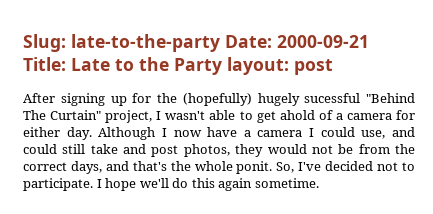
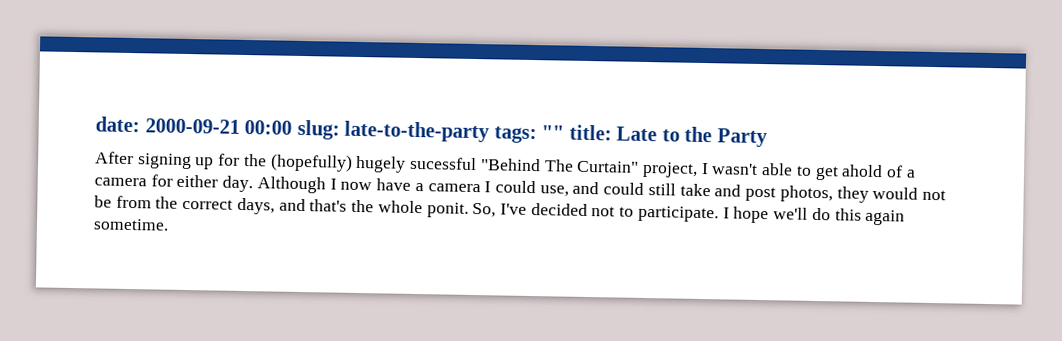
[23,34,369,52] [23,57,66,71] Slug: late-to-the-party Date: 2000-09-21 Title: -> [95,116,612,144] date: 2000-09-21 00:00 slug: late-to-the-party tags: "" title:
[227,57,333,75] layout: post -> (768, 138) none

